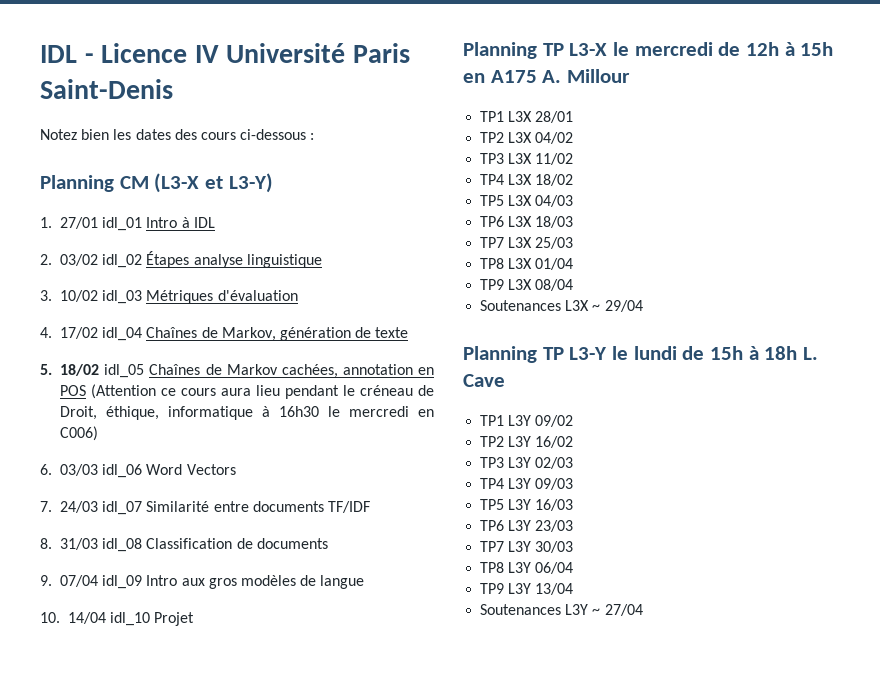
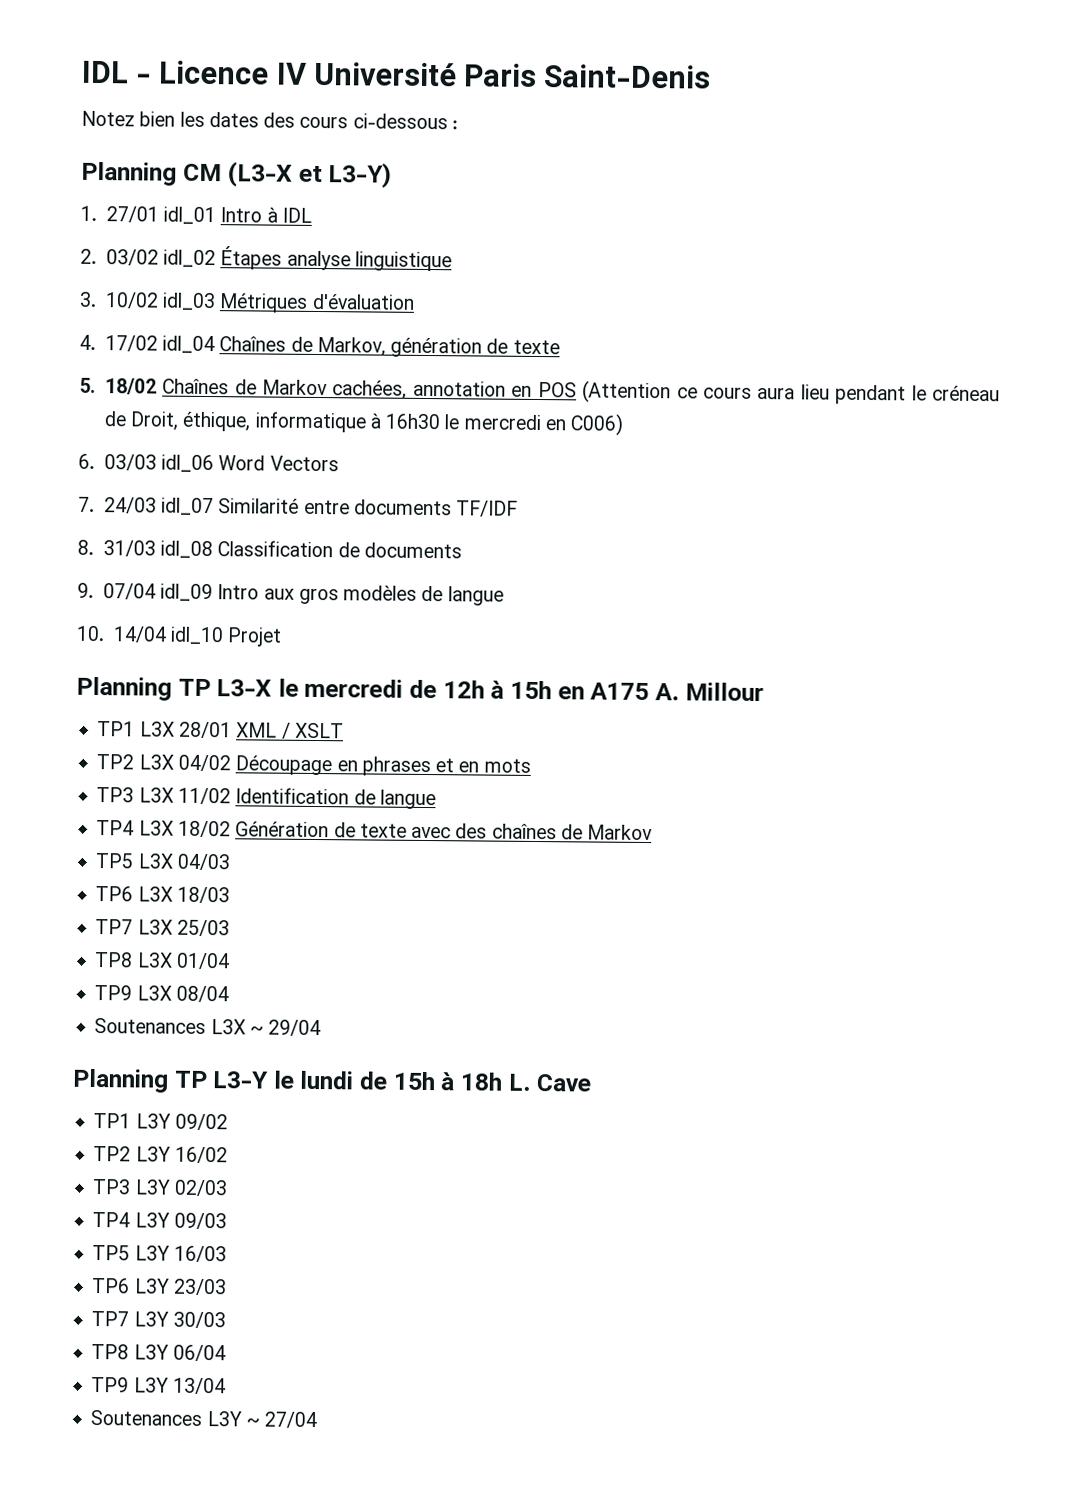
[104,364,145,378] idl_05 -> (157, 386) none
(574, 117) none -> [236,722,344,739] XML / XSLT
(574, 138) none -> [235,755,531,777] Découpage en phrases et en mots
(574, 159) none -> [235,787,436,810] Identification de langue
(574, 180) none -> [235,821,654,841] Génération de texte avec des chaînes de Markov

